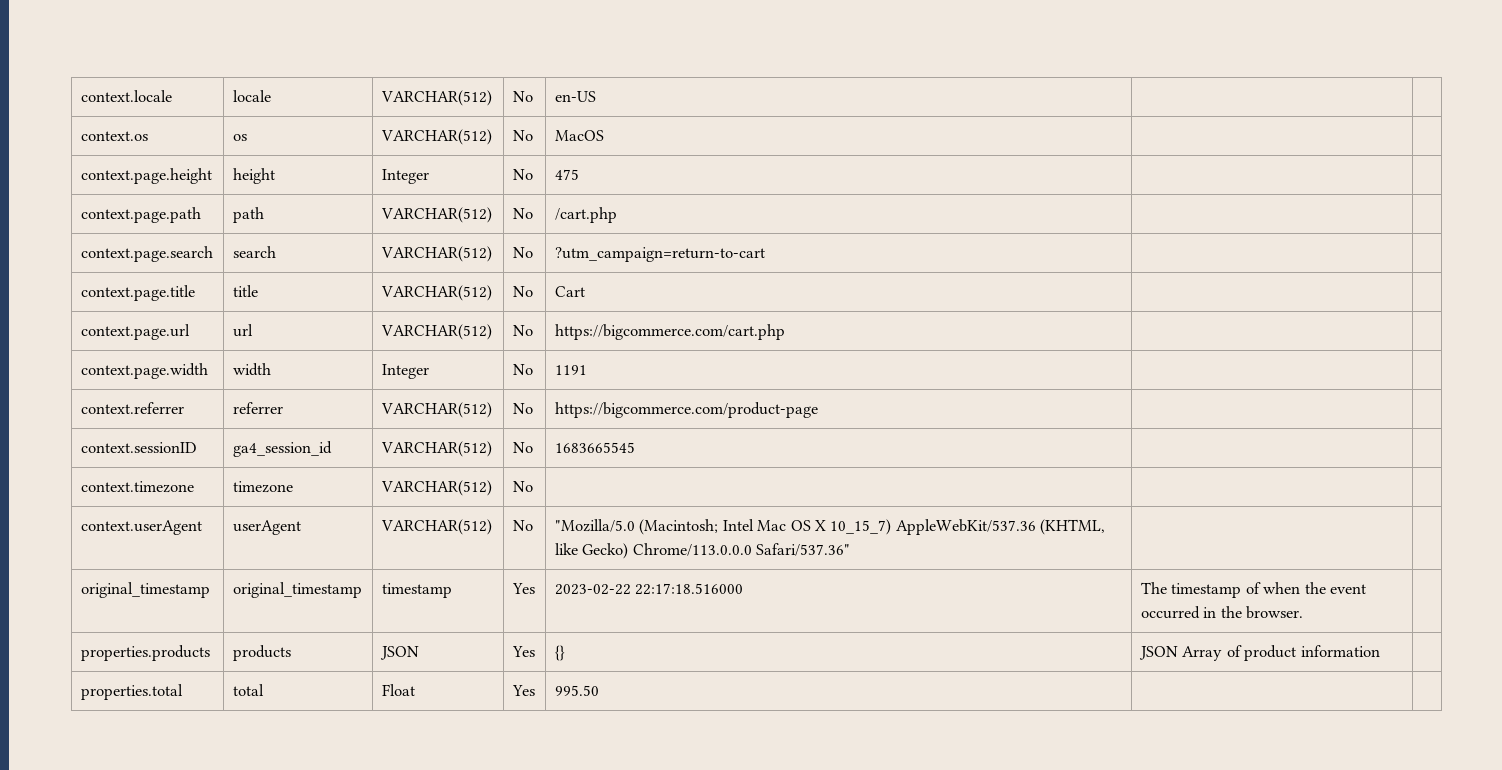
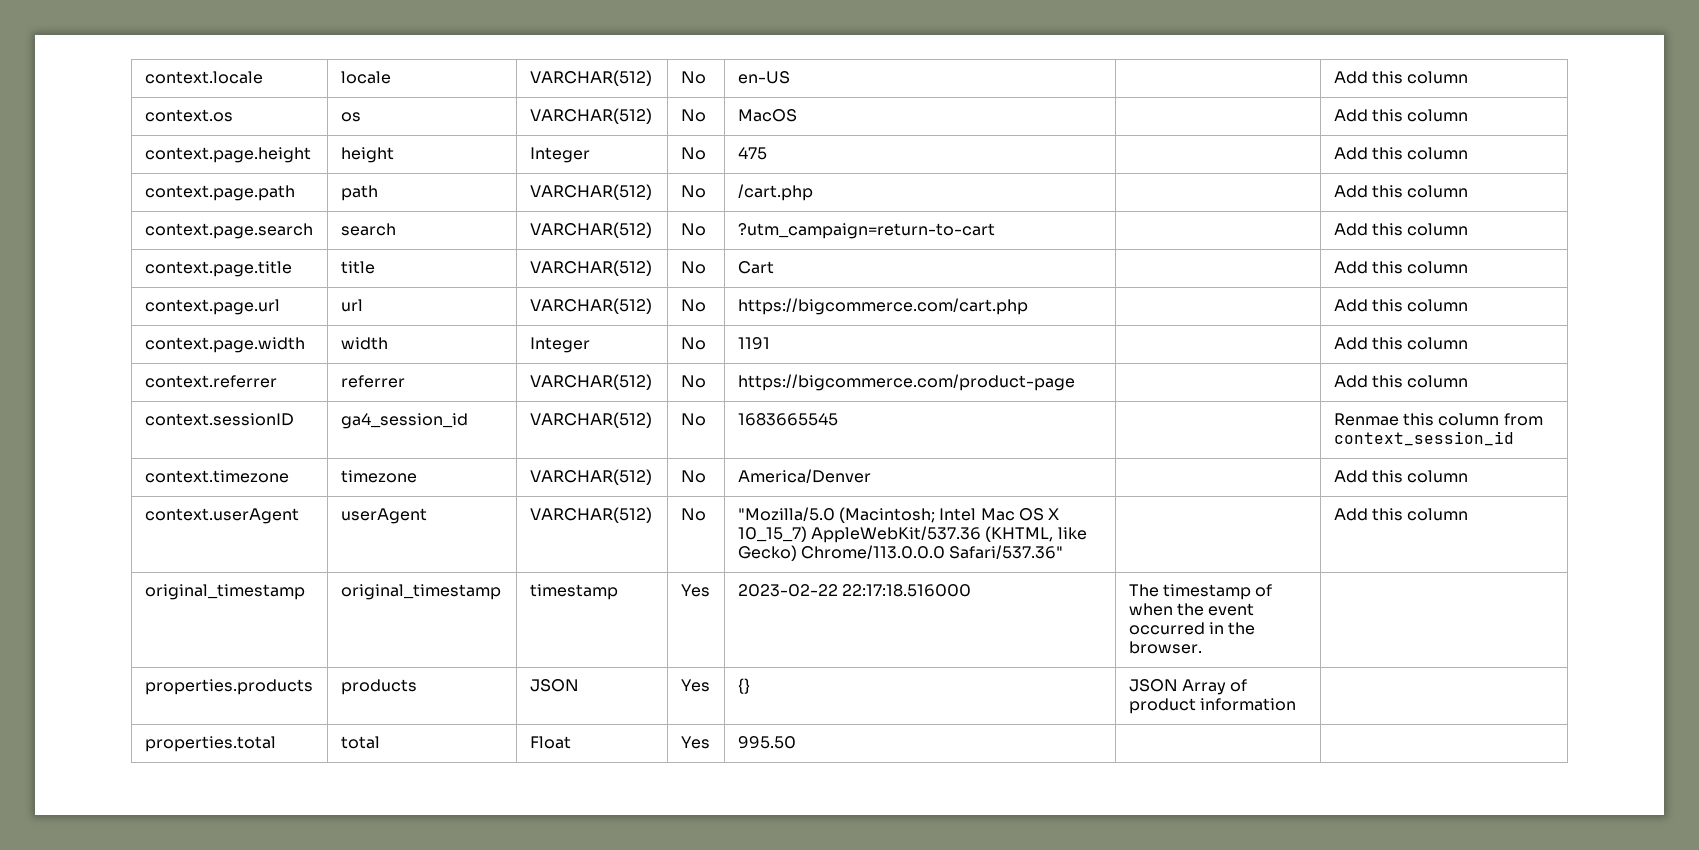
(596, 96) none -> [1333,71,1469,84] Add this column
(604, 135) none -> [1333,109,1469,122] Add this column
(579, 174) none -> [1333,147,1469,160] Add this column
(617, 215) none -> [1333,185,1469,198] Add this column
(765, 254) none -> [1333,223,1469,236] Add this column
(585, 291) none -> [1333,261,1469,274] Add this column
(785, 332) none -> [1333,299,1469,312] Add this column
(587, 370) none -> [1333,337,1469,350] Add this column
(818, 410) none -> [1333,375,1469,388] Add this column
(635, 447) none -> [1333,413,1543,426] [1333,431,1514,446] Renmae this column from context_session_id
(533, 486) | | -> [737,469,871,483] [1333,470,1469,483] America/Denver | | Add this column
(851, 549) none -> [1333,508,1469,521] Add this column

